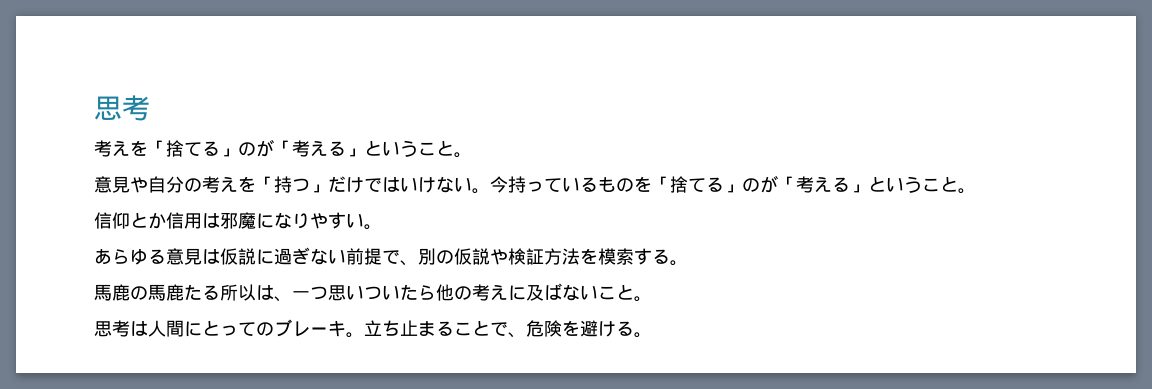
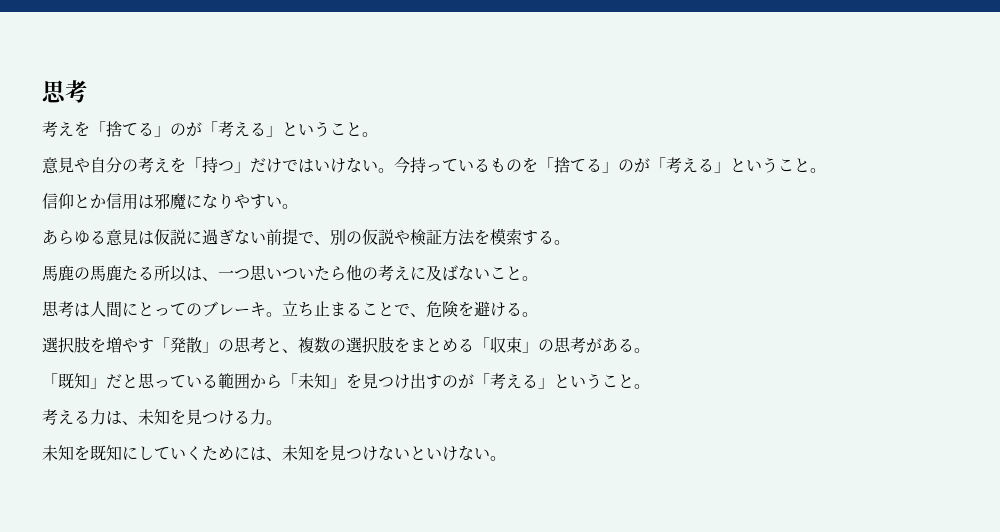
(652, 335) none -> [42,336,650,353] [42,373,650,389] [42,409,282,425] [42,445,506,461] // 選択肢を増やす「発散」の思考と、複数の選択肢をまとめる「収束」の思考がある。 // 「既知」だと思っている範囲から「未知」を見つけ出すのが「考える」ということ。 // 考える力は、未知を見つける力。 // 未知を既知にしていくためには、未知を見つけないといけない。

